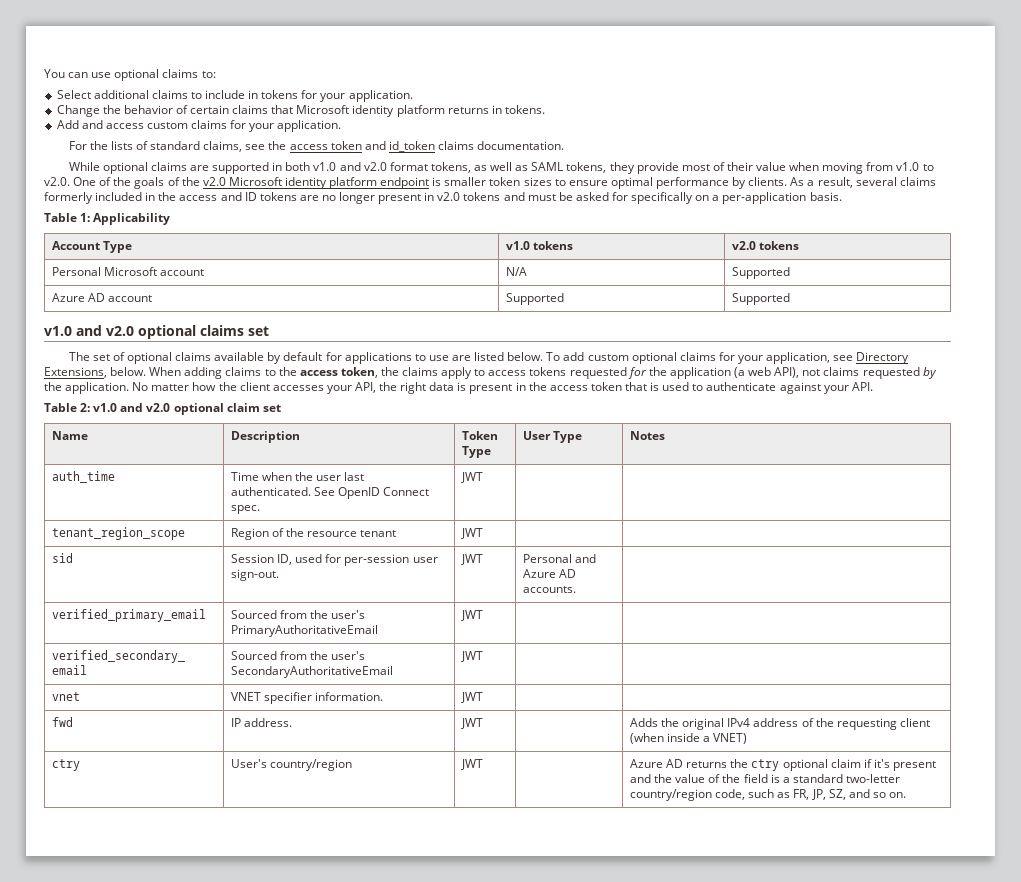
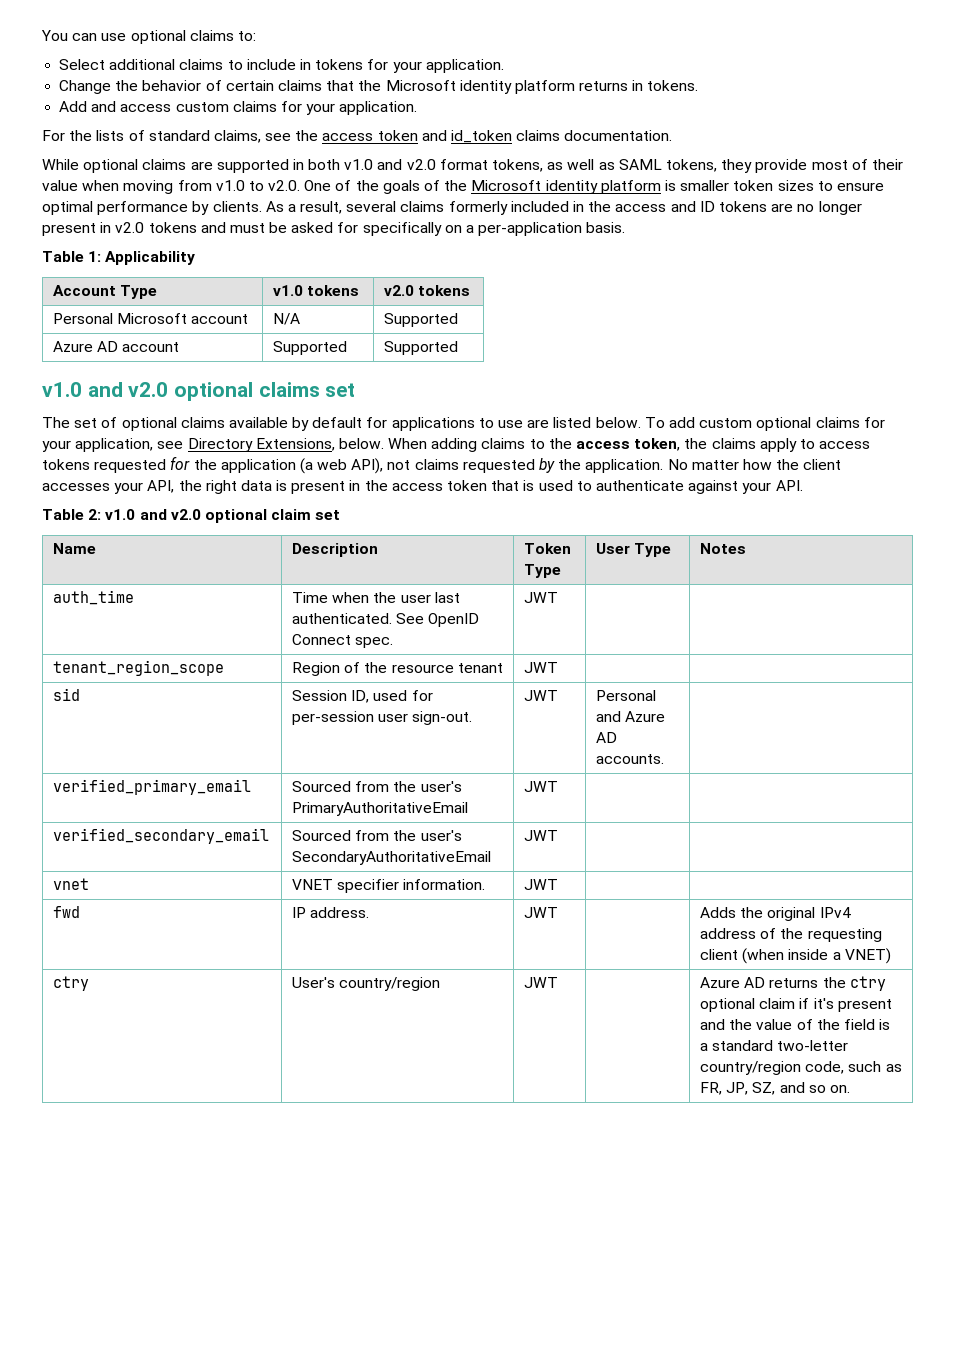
(294, 109) none -> [358,80,382,91] the
[202,177,430,189] v2.0 Microsoft identity platform endpoint -> [471,180,661,194] Microsoft identity platform

